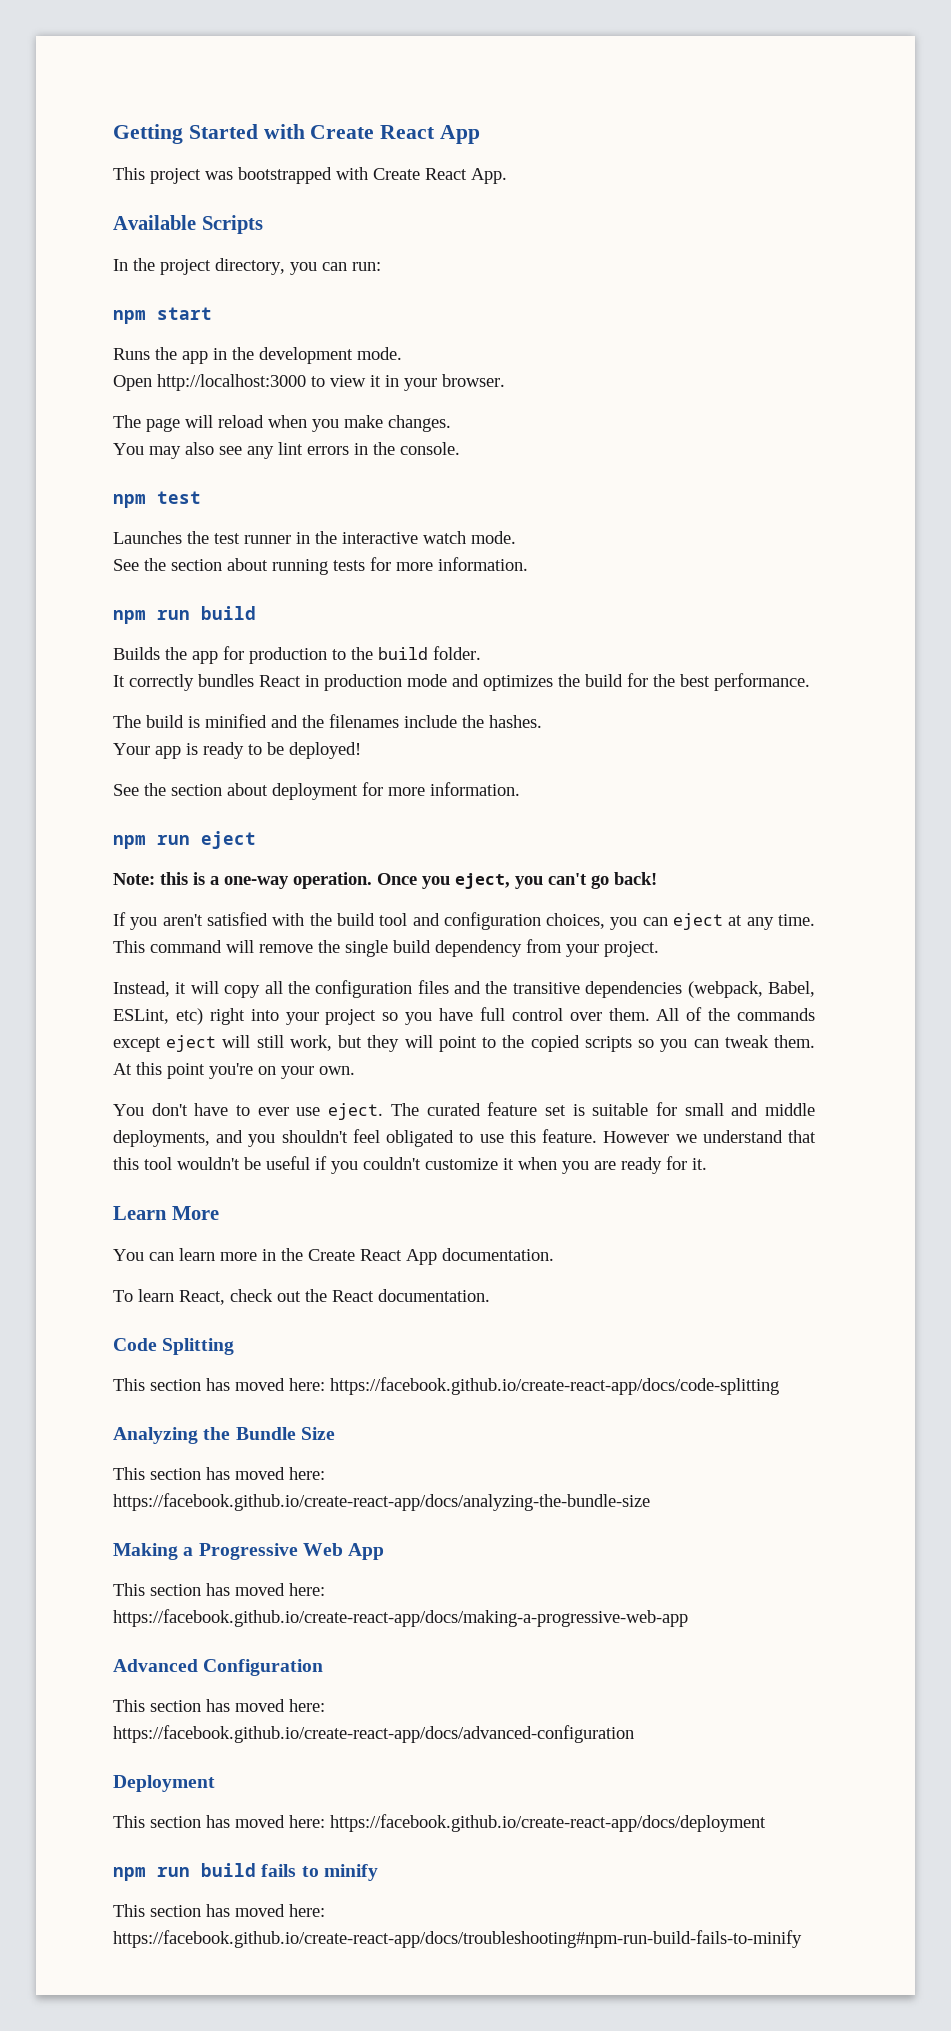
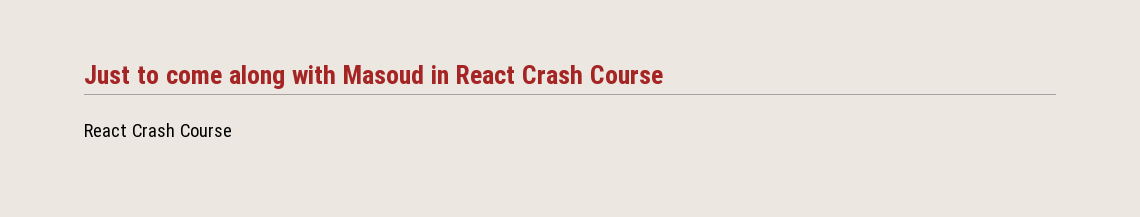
[113,124,481,144] [113,167,507,184] [113,215,263,234] [113,258,381,275] [113,307,212,324] [113,347,402,364] [113,374,505,391] [113,415,451,432] [113,442,460,459] [113,491,201,508] [113,531,516,544] [113,557,528,575] [113,606,256,624] [113,646,481,664] [113,673,810,691] [113,714,542,728] [113,742,361,759] [113,782,520,800] [113,831,256,849] [113,872,657,889] [113,912,815,930] [113,939,659,957] [113,980,815,998] [113,1007,815,1025] [113,1035,816,1052] [113,1062,355,1079] [113,1102,815,1120] [113,1129,817,1147] [113,1156,707,1174] [113,1206,219,1220] [113,1248,554,1265] [113,1289,490,1305] [113,1338,235,1355] [113,1377,779,1395] [113,1427,335,1444] [113,1467,325,1480] [113,1493,650,1511] [113,1543,385,1560] [113,1583,325,1596] [113,1609,688,1627] [113,1659,324,1676] [113,1699,325,1712] [113,1725,634,1743] [113,1775,215,1792] [113,1814,766,1832] [113,1863,378,1881] [113,1904,325,1917] [113,1930,802,1948] Getting Started with Create React App // This project was bootstrapped with Create React App. // Available Scripts // In the project directory, you can run: // npm start // Runs the app in the development mode. // Open http://localhost:3000 to view it in your browser. // The page will reload when you make changes. // You may also see any lint errors in the console. // npm test // Launches the test runner in the interactive watch mode. // See the section about running tests for more information. // npm run build // Builds the app for production to the build folder. // It correctly bundles React in production mode and optimizes the build for the best performance. // The build is minified and the filenames include the hashes. // Your app is ready to be deployed! // See the section about deployment for more information. // npm run eject // Note: this is a one-way operation. Once you eject, you can't go back! // If you aren't satisfied with the build tool and configuration choices, you can eject at any time. This command will remove the single build dependency from your project. // Instead, it will copy all the configuration files and the transitive dependencies (webpack, Babel, ESLint, etc) right into your project so you have full control over them. All of the commands except eject will still work, but they will point to the copied scripts so you can tweak them. At this point you're on your own. // You don't have to ever use eject. The curated feature set is suitable for small and middle deployments, and you shouldn't feel obligated to use this feature. However we understand that this tool wouldn't be useful if you couldn't customize it when you are ready for it. // Learn More // You can learn more in the Create React App documentation. // To learn React, check out the React documentation. // Code Splitting // This section has moved here: https://facebook.github.io/create-react-app/docs/code-splitting // Analyzing the Bundle Size // This section has moved here: https://facebook.github.io/create-react-app/docs/analyzing-the-bundle-size // Making a Progressive Web App // This section has moved here: https://facebook.github.io/create-react-app/docs/making-a-progressive-web-app // Advanced Configuration // This section has moved here: https://facebook.github.io/create-react-app/docs/advanced-configuration // Deployment // This section has moved here: https://facebook.github.io/create-react-app/docs/deployment // npm run build fails to minify // This section has moved here: https://facebook.github.io/create-react-app/docs/troubleshooting#npm-run-build-fails-to-minify -> [84,65,664,89] [84,123,232,137] Just to come along with Masoud in React Crash Course // React Crash Course

